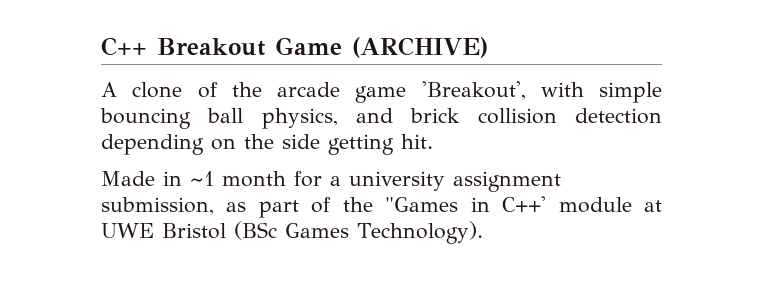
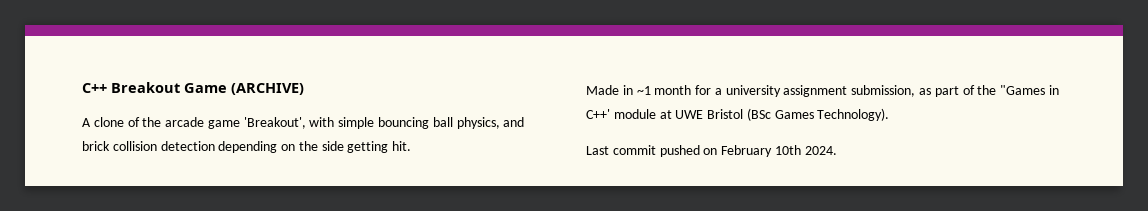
(483, 232) none -> [586,145,837,157] // Last commit pushed on February 10th 2024.

